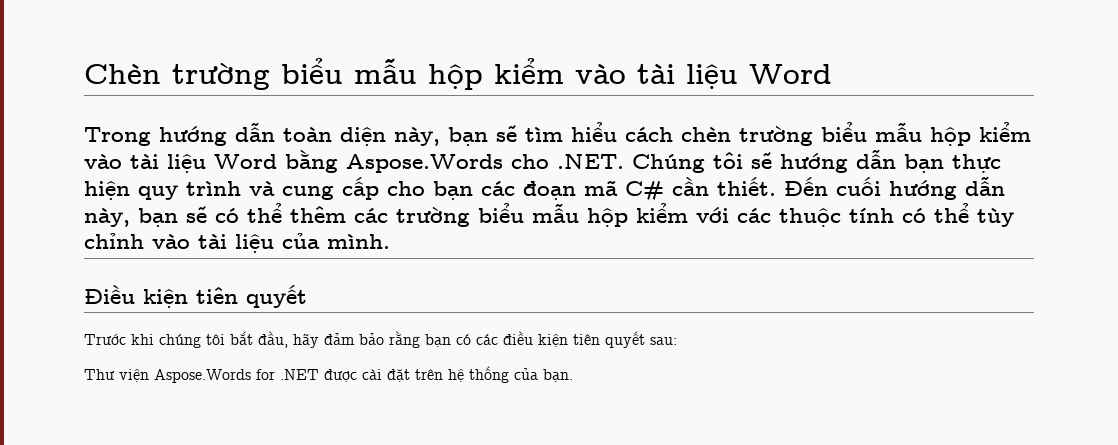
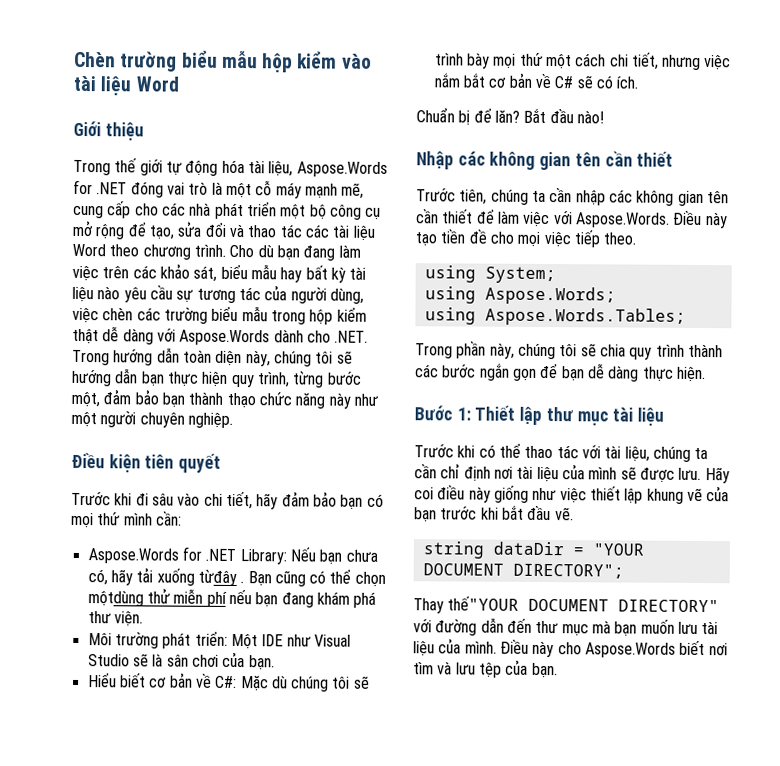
(832, 74) none -> [73,120,144,141] [73,158,388,177] [73,179,365,199] [73,201,382,220] [72,220,376,241] [72,243,361,261] [72,263,367,283] [72,285,364,304] [72,305,367,325] [72,326,369,346] Giới thiệu // Trong thế giới tự động hóa tài liệu, Aspose.Words for .NET đóng vai trò là một cỗ máy mạnh mẽ, cung cấp cho các nhà phát triển một bộ công cụ mở rộng để tạo, sửa đổi và thao tác các tài liệu Word theo chương trình. Cho dù bạn đang làm việc trên các khảo sát, biểu mẫu hay bất kỳ tài liệu nào yêu cầu sự tương tác của người dùng, việc chèn các trường biểu mẫu trong hộp kiểm thật dễ dàng với Aspose.Words dành cho .NET.
[448,122,1031,146] [84,150,705,173] bạn sẽ tìm hiểu cách chèn trường biểu mẫu hộp kiểm vào tài liệu Word bằng Aspose.Words cho .NET. Chúng -> [273,351,312,367] chúng
[186,176,1005,201] [84,203,1014,227] [84,233,390,253] trình và cung cấp cho bạn các đoạn mã C# cần thiết. Đến cuối hướng dẫn này, bạn sẽ có thể thêm các trường biểu mẫu hộp kiểm với các thuộc tính có thể tùy chỉnh vào tài liệu của mình. -> [256,371,362,388] [71,389,379,409] [71,411,233,428] trình, từng bước một, đảm bảo bạn thành thạo chức năng này như một người chuyên nghiệp.
[159,331,288,348] chúng tôi bắt đầu, -> [135,491,253,510] đi sâu vào chi tiết,
[389,331,420,348] rằng -> (337, 499) none
[476,331,677,348] [84,366,509,383] các điều kiện tiên quyết sau: // Thư viện Aspose.Words for .NET được cài đặt trên hệ thống -> [71,511,182,529] [87,546,378,565] [87,567,386,587] [87,588,377,608] [87,611,143,627] [87,630,351,650] [87,651,275,671] [87,672,370,692] [434,52,732,71] [433,72,639,89] [416,107,604,126] [416,151,674,171] [416,188,729,207] [416,208,728,229] [415,229,637,248] [424,265,556,284] [424,286,616,305] [424,307,686,326] [415,341,723,360] [415,362,706,383] [414,405,665,426] [414,442,709,462] [414,463,730,484] [414,485,730,504] [414,505,574,523] [422,541,644,559] [422,563,624,579] [413,596,720,614] [413,617,719,637] [413,638,728,658] [413,661,502,678] mọi thứ mình cần: // Aspose.Words for .NET Library: Nếu bạn chưa có, hãy tải xuống từđây . Bạn cũng có thể chọn mộtdùng thử miễn phí nếu bạn đang khám phá thư viện. // Môi trường phát triển: Một IDE như Visual Studio sẽ là sân chơi của bạn. // Hiểu biết cơ bản về C#: Mặc dù chúng tôi sẽ trình bày mọi thứ một cách chi tiết, nhưng việc nắm bắt cơ bản về C# sẽ có ích. // Chuẩn bị để lăn? Bắt đầu nào! // Nhập các không gian tên cần thiết // Trước tiên, chúng ta cần nhập các không gian tên cần thiết để làm việc với Aspose.Words. Điều này tạo tiền đề cho mọi việc tiếp theo. // using System; // using Aspose.Words; // using Aspose.Words.Tables; // Trong phần này, chúng tôi sẽ chia quy trình thành các bước ngắn gọn để bạn dễ dàng thực hiện. // Bước 1: Thiết lập thư mục tài liệu // Trước khi có thể thao tác với tài liệu, chúng ta cần chỉ định nơi tài liệu của mình sẽ được lưu. Hãy coi điều này giống như việc thiết lập khung vẽ của bạn trước khi bắt đầu vẽ. // string dataDir = "YOUR DOCUMENT DIRECTORY"; // Thay thế"YOUR DOCUMENT DIRECTORY" với đường dẫn đến thư mục mà bạn muốn lưu tài liệu của mình. Điều này cho Aspose.Words biết nơi tìm và lưu tệp

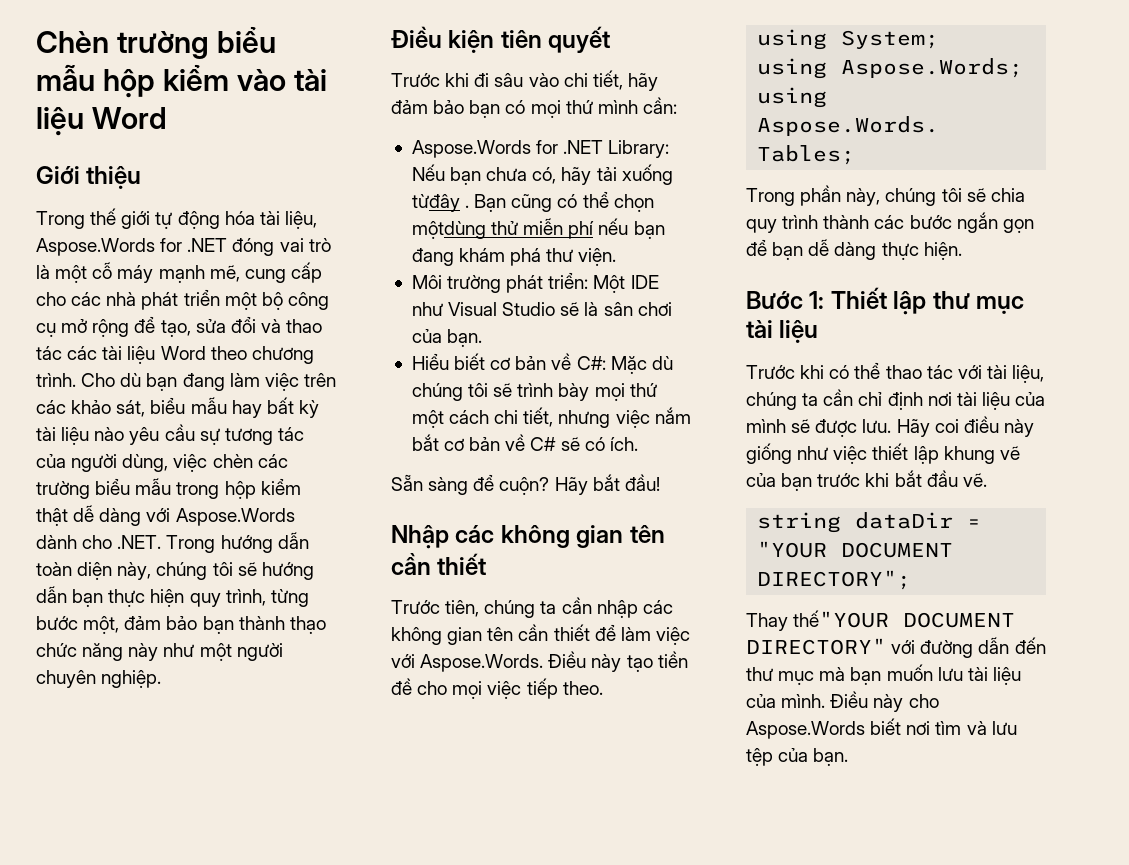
[416,107,604,126] Chuẩn bị để lăn? Bắt đầu nào! -> [391,474,660,495] Sẵn sàng để cuộn? Hãy bắt đầu!

